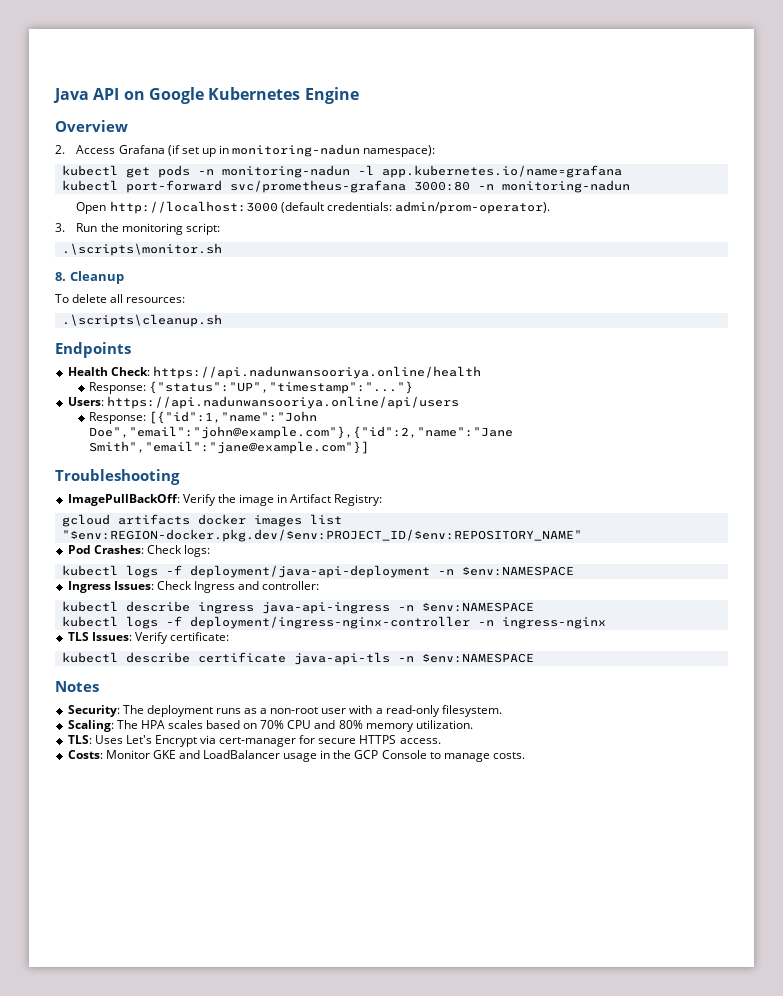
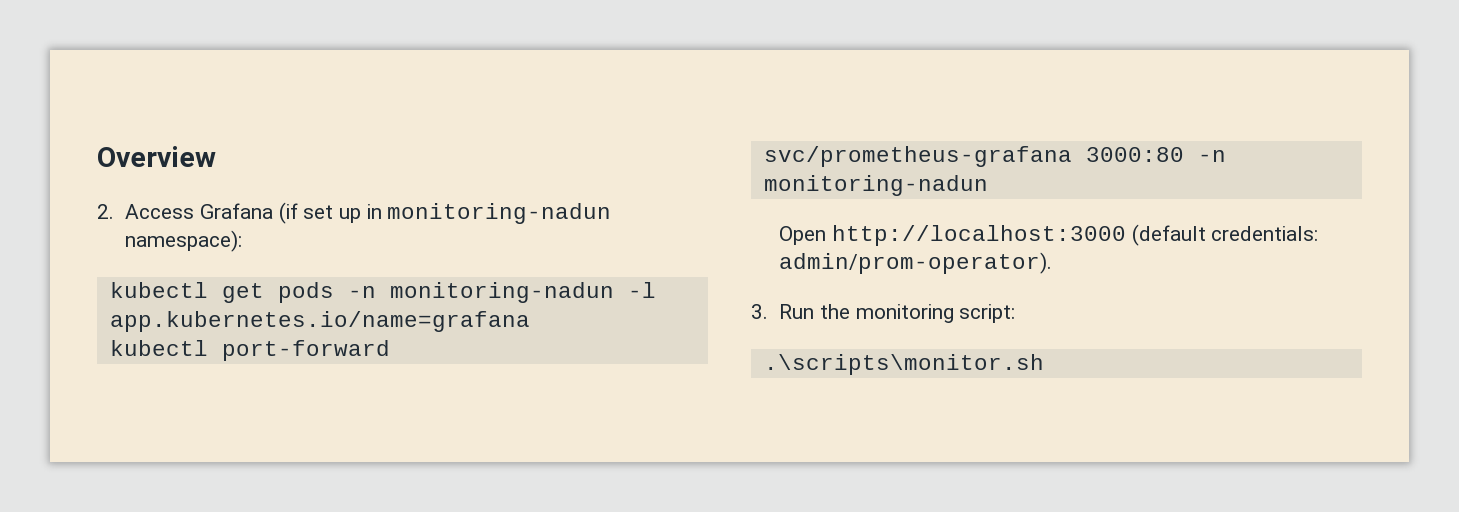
[53,87,359,104] Java API on Google Kubernetes Engine // -> (97, 156) none
[55,271,124,284] [55,294,186,303] [61,314,222,327] [55,342,131,358] [67,366,481,379] [89,381,414,394] [67,396,459,409] [89,411,318,424] [89,426,514,439] [89,441,370,454] [55,469,180,485] [67,494,383,506] [61,514,342,527] [61,529,582,542] [67,545,210,557] [61,565,574,578] [67,581,320,593] [61,601,534,614] [61,616,606,629] [67,632,229,644] [61,652,534,665] [55,681,99,692] [67,705,502,717] [67,720,473,732] [67,735,441,747] [67,750,525,762] // 8. Cleanup // To delete all resources: // .\scripts\cleanup.sh // Endpoints // Health Check: https://api.nadunwansooriya.online/health // Response: {"status":"UP","timestamp":"..."} // Users: https://api.nadunwansooriya.online/api/users // Response: [{"id":1,"name":"John Doe","email":"john@example.com"},{"id":2,"name":"Jane Smith","email":"jane@example.com"}] // Troubleshooting // ImagePullBackOff: Verify the image in Artifact Registry: // gcloud artifacts docker images list "$env:REGION-docker.pkg.dev/$env:PROJECT_ID/$env:REPOSITORY_NAME" // Pod Crashes: Check logs: // kubectl logs -f deployment/java-api-deployment -n $env:NAMESPACE // Ingress Issues: Check Ingress and controller: // kubectl describe ingress java-api-ingress -n $env:NAMESPACE // kubectl logs -f deployment/ingress-nginx-controller -n ingress-nginx // TLS Issues: Verify certificate: // kubectl describe certificate java-api-tls -n $env:NAMESPACE // Notes // Security: The deployment runs as a non-root user with a read-only filesystem. // Scaling: The HPA scales based on 70% CPU and 80% memory utilization. // TLS: Uses Let's Encrypt via cert-manager for secure HTTPS access. // Costs: Monitor GKE and LoadBalancer usage in the GCP Console to manage costs. -> (1044, 364) none

